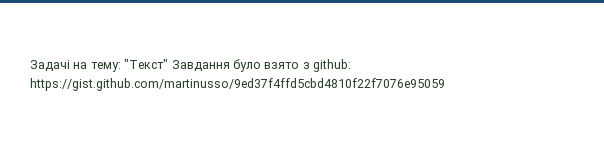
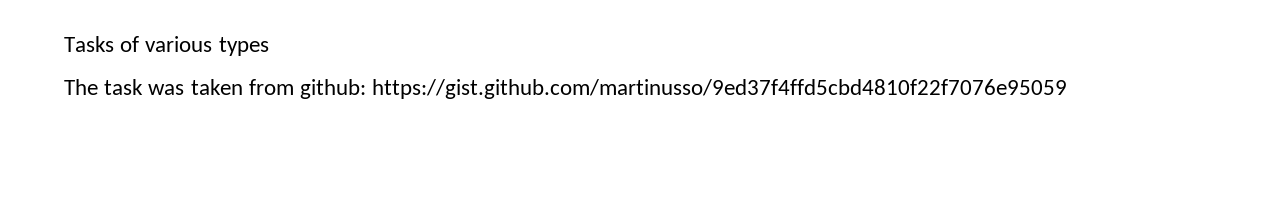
[30,59,310,72] Задачі на тему: "Текст" Завдання було взято з -> [64,36,269,56] [64,79,294,95] Tasks of various types // The task was taken from

